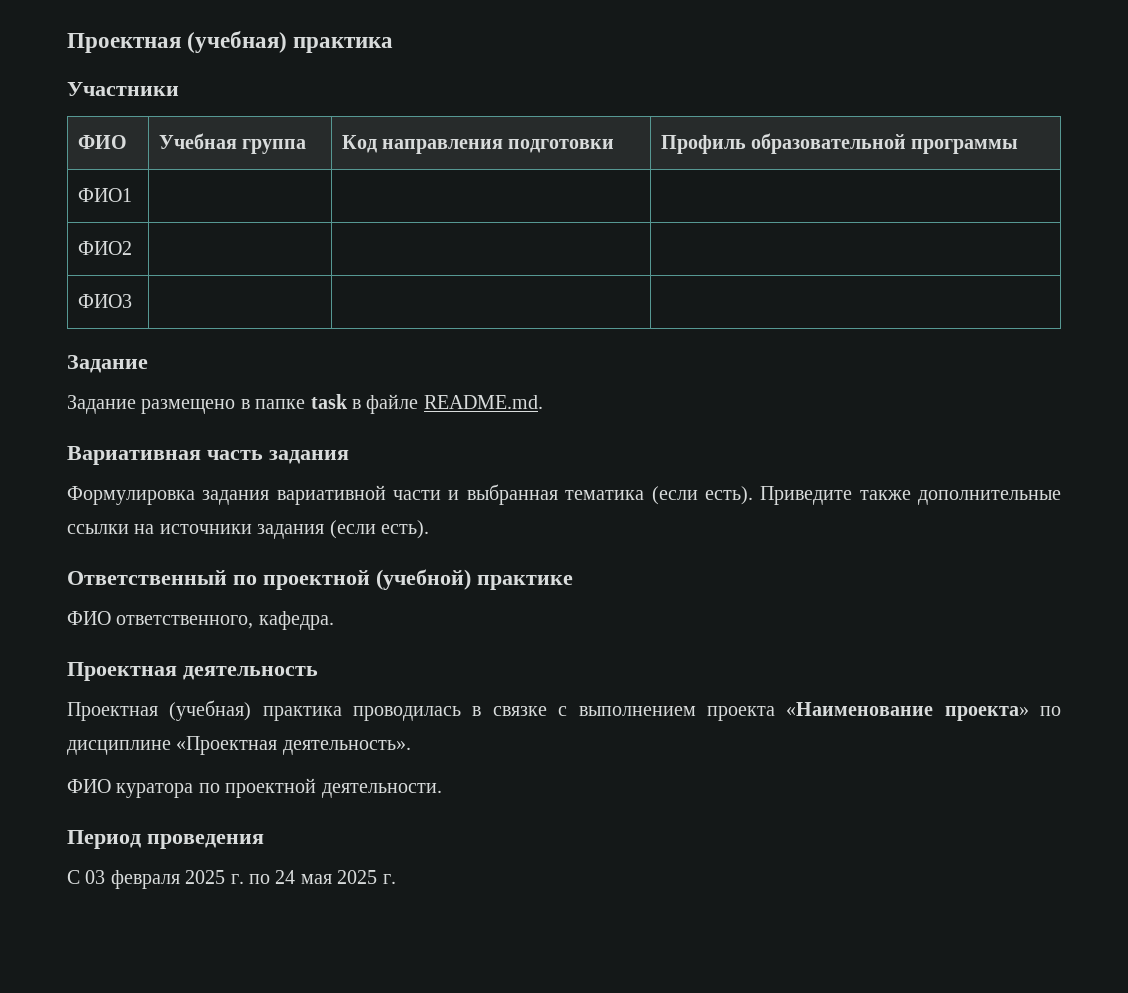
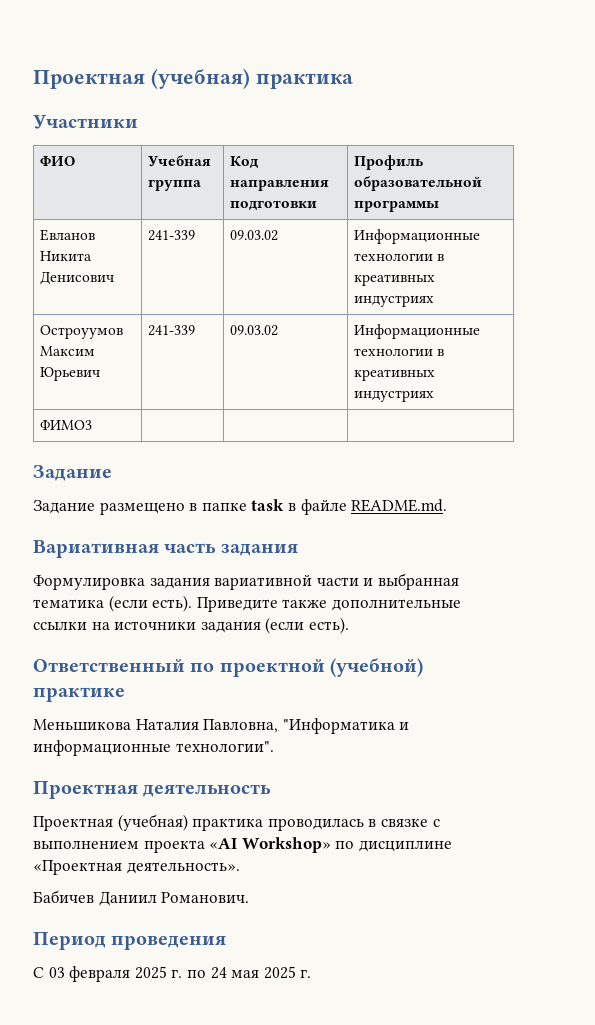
[77,188,132,202] [77,241,132,255] [77,294,132,308] ФИО1 | | | // ФИО2 | | | // ФИО3 -> [39,229,95,241] [39,251,92,261] [39,271,114,285] [147,230,195,241] [229,230,278,241] [353,229,480,244] [353,253,445,261] [353,274,435,286] [353,295,434,307] [39,325,123,339] [39,346,95,356] [39,367,100,381] [147,325,195,336] [229,325,278,336] [353,324,480,339] [353,348,445,356] [353,369,435,381] [353,390,434,402] [39,420,92,430] Евланов Никита Денисович | 241-339 | 09.03.02 | Информационные технологии в креативных индустриях // Остроуумов Максим Юрьевич | 241-339 | 09.03.02 | Информационные технологии в креативных индустриях // ФИMО3
[67,611,334,630] ФИО ответственного, кафедра. -> [33,718,410,734] [33,740,274,756] Меньшикова Наталия Павловна, "Информатика и информационные технологии".
[786,702,1029,721] «Наименование проекта» -> [209,837,331,853] «AI Workshop»
[67,778,442,798] ФИО куратора по проектной деятельности. -> [33,890,250,906] Бабичев Даниил Романович.

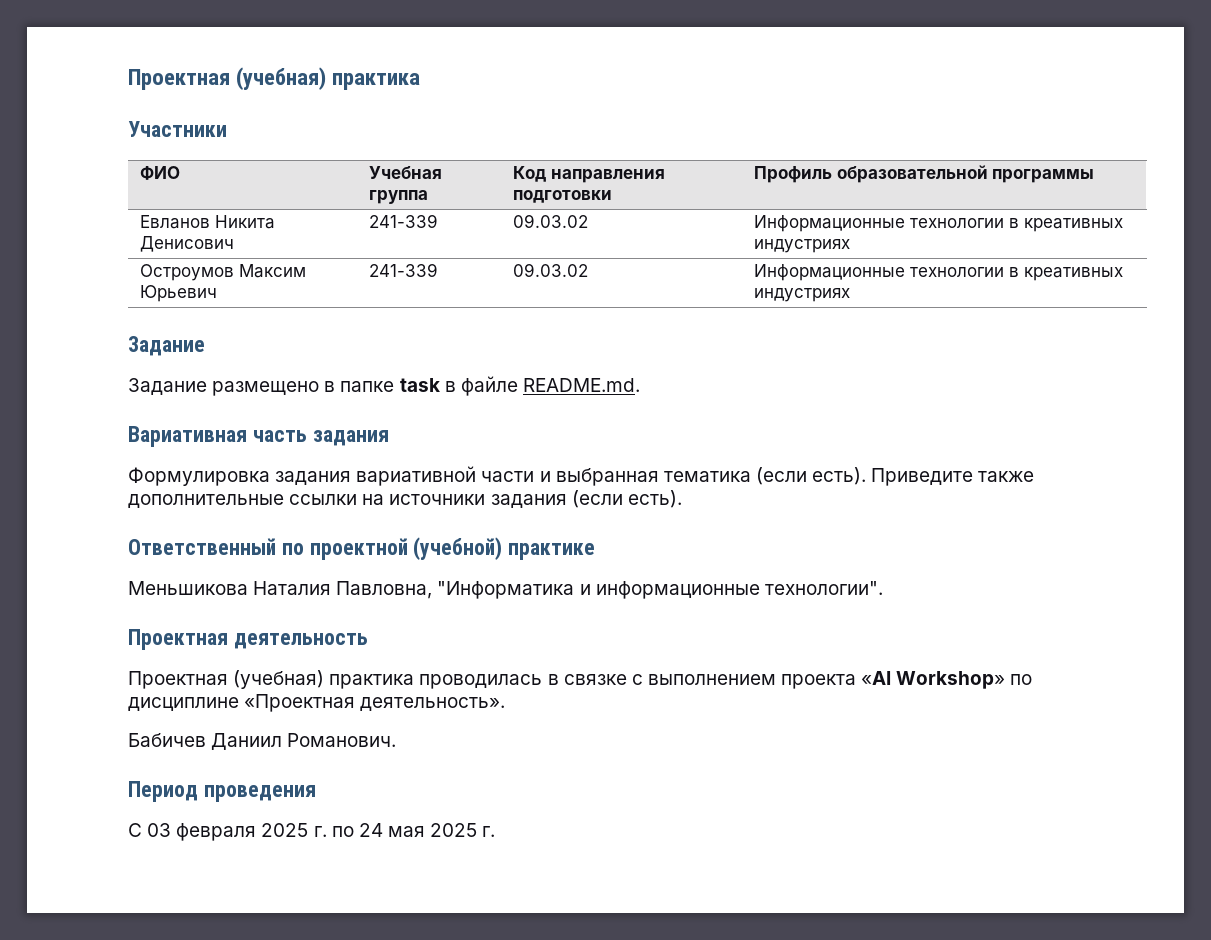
[39,325,123,339] Остроуумов -> [140,264,235,281] Остроумов
[39,420,92,430] // ФИMО3 | | | -> (851, 295) none

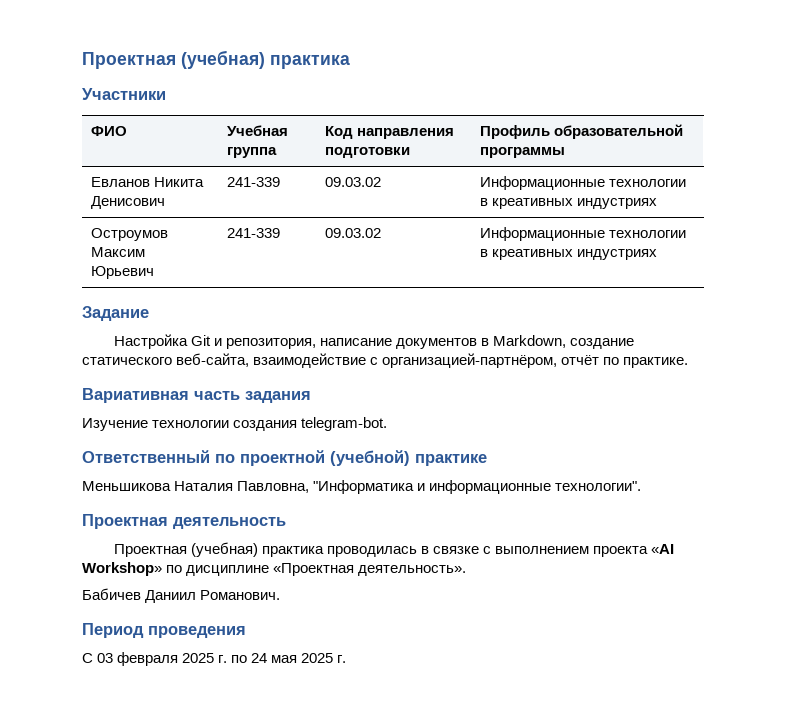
[128,376,640,396] [128,426,389,447] [128,466,1035,486] [128,490,682,508] Задание размещено в папке task в файле README.md. // Вариативная часть задания // Формулировка задания вариативной части и выбранная тематика (если есть). Приведите также дополнительные ссылки на источники задания (если есть). -> [113,334,635,349] [82,353,689,368] [82,388,311,403] [82,417,388,431] Настройка Git и репозитория, написание документов в Markdown, создание статического веб-сайта, взаимодействие с организацией-партнёром, отчёт по практике. // Вариативная часть задания // Изучение технологии создания telegram-bot.

